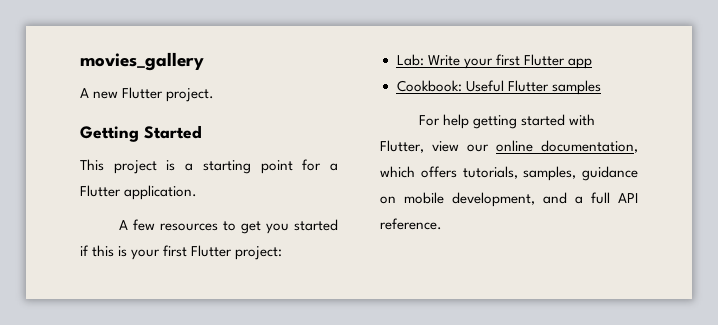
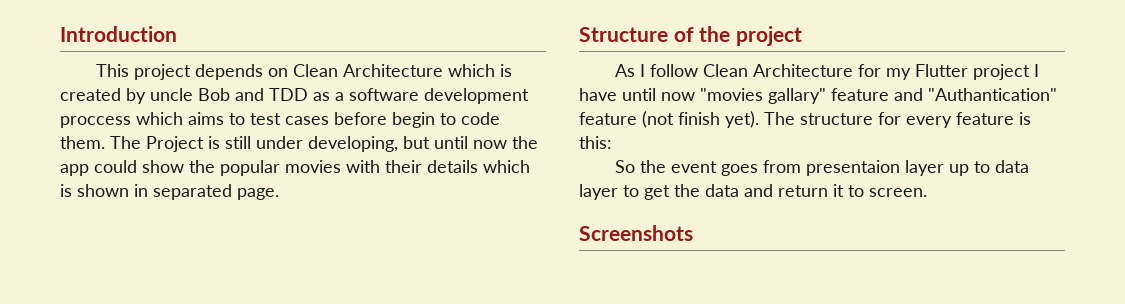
[80,52,204,71] [80,87,215,102] [80,125,202,142] [80,159,339,174] [80,185,198,200] [118,219,338,234] [80,245,283,260] [396,54,592,69] [396,80,601,95] [418,114,596,129] [380,140,638,153] [380,166,638,181] [380,192,638,207] [380,218,442,230] movies_gallery // A new Flutter project. // Getting Started // This project is a starting point for a Flutter application. // A few resources to get you started if this is your first Flutter project: // Lab: Write your first Flutter app // Cookbook: Useful Flutter samples // For help getting started with Flutter, view our online documentation, which offers tutorials, samples, guidance on mobile development, and a full API reference. -> [60,26,177,42] [96,64,513,80] [60,88,529,104] [60,112,500,128] [60,136,538,152] [60,160,530,176] [60,184,279,200] [579,26,803,46] [615,64,1040,80] [579,88,1057,104] [579,111,1031,128] [579,136,612,149] [615,160,1030,176] [579,184,927,200] [579,225,693,241] Introduction // This project depends on Clean Architecture which is created by uncle Bob and TDD as a software development proccess which aims to test cases before begin to code them. The Project is still under developing, but until now the app could show the popular movies with their details which is shown in separated page. // Structure of the project // As I follow Clean Architecture for my Flutter project I have until now "movies gallary" feature and "Authantication" feature (not finish yet). The structure for every feature is this: // So the event goes from presentaion layer up to data layer to get the data and return it to screen. // Screenshots

